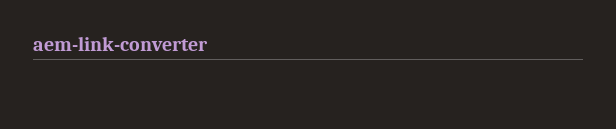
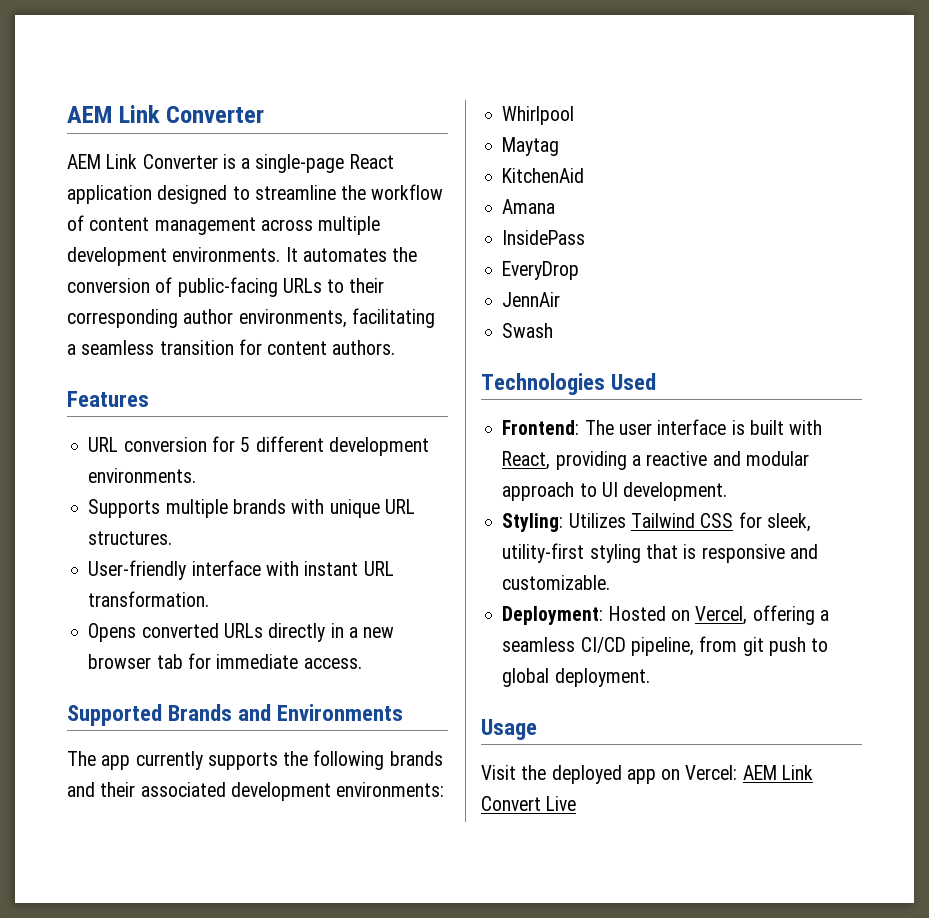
[33,36,208,51] aem-link-converter -> [67,105,265,123] [67,154,394,173] [67,184,444,204] [67,215,381,235] [67,247,418,266] [67,277,385,297] [67,308,435,328] [67,339,396,355] [67,391,149,407] [88,436,429,456] [88,468,197,483] [88,499,415,518] [88,531,173,545] [88,560,394,580] [88,591,210,607] [88,623,395,642] [88,653,362,669] [67,704,404,726] [67,750,443,770] [67,782,445,801] [502,106,575,125] [502,137,560,156] [502,168,585,183] [502,199,556,214] [502,230,586,245] [502,261,580,280] [502,292,561,307] [502,323,554,338] [481,373,657,395] [502,419,823,435] [502,451,809,470] [502,482,728,501] [502,512,811,532] [502,543,818,563] [502,575,611,590] [502,605,829,625] [502,636,829,656] [502,668,650,687] [481,719,537,740] [481,765,813,784] [481,796,577,811] AEM Link Converter // AEM Link Converter is a single-page React application designed to streamline the workflow of content management across multiple development environments. It automates the conversion of public-facing URLs to their corresponding author environments, facilitating a seamless transition for content authors. // Features // URL conversion for 5 different development environments. // Supports multiple brands with unique URL structures. // User-friendly interface with instant URL transformation. // Opens converted URLs directly in a new browser tab for immediate access. // Supported Brands and Environments // The app currently supports the following brands and their associated development environments: // Whirlpool // Maytag // KitchenAid // Amana // InsidePass // EveryDrop // JennAir // Swash // Technologies Used // Frontend: The user interface is built with React, providing a reactive and modular approach to UI development. // Styling: Utilizes Tailwind CSS for sleek, utility-first styling that is responsive and customizable. // Deployment: Hosted on Vercel, offering a seamless CI/CD pipeline, from git push to global deployment. // Usage // Visit the deployed app on Vercel: AEM Link Convert Live

